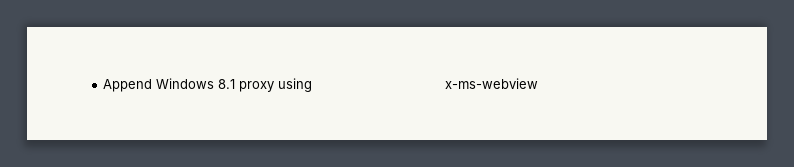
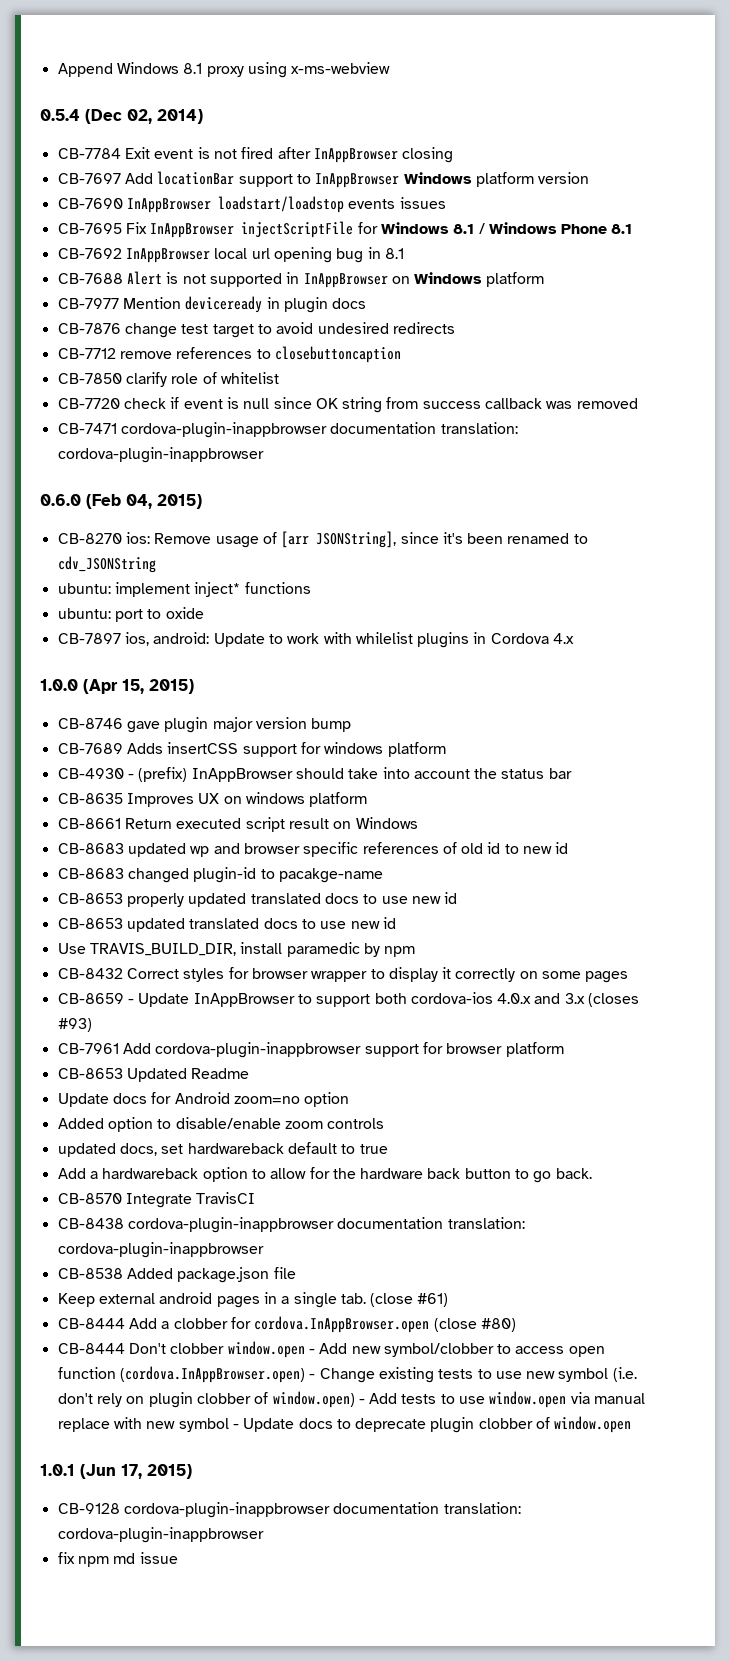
(539, 83) none -> [40,109,203,124] [57,147,454,163] [57,171,590,188] [57,196,446,213] [57,221,633,238] [57,247,404,263] [57,271,545,288] [57,296,367,313] [57,322,455,338] [57,346,401,363] [57,372,279,387] [57,397,638,413] [57,422,518,438] [57,447,264,463] [40,494,202,509] [57,531,588,548] [57,556,156,573] [57,582,311,597] [57,607,204,622] [57,632,575,648] [40,679,194,694] [57,717,352,733] [57,742,446,757] [57,767,572,782] [57,792,368,807] [57,817,418,832] [57,842,569,857] [57,867,383,883] [57,892,458,907] [57,917,396,932] [57,942,416,957] [57,967,629,983] [57,992,640,1007] [57,1018,92,1032] [57,1042,564,1058] [57,1068,250,1082] [57,1092,350,1107] [57,1117,385,1132] [57,1142,388,1157] [57,1167,592,1183] [57,1192,256,1208] [57,1217,525,1233] [57,1242,264,1258] [57,1267,296,1283] [57,1292,449,1308] [57,1316,516,1333] [57,1341,605,1358] [57,1366,637,1383] [57,1391,646,1408] [57,1416,632,1433] [40,1464,192,1479] [57,1502,521,1518] [57,1527,264,1543] [57,1552,178,1567] // 0.5.4 (Dec 02, 2014) // CB-7784 Exit event is not fired after InAppBrowser closing // CB-7697 Add locationBar support to InAppBrowser Windows platform version // CB-7690 InAppBrowser loadstart/loadstop events issues // CB-7695 Fix InAppBrowser injectScriptFile for Windows 8.1 / Windows Phone 8.1 // CB-7692 InAppBrowser local url opening bug in 8.1 // CB-7688 Alert is not supported in InAppBrowser on Windows platform // CB-7977 Mention deviceready in plugin docs // CB-7876 change test target to avoid undesired redirects // CB-7712 remove references to closebuttoncaption // CB-7850 clarify role of whitelist // CB-7720 check if event is null since OK string from success callback was removed // CB-7471 cordova-plugin-inappbrowser documentation translation: cordova-plugin-inappbrowser // 0.6.0 (Feb 04, 2015) // CB-8270 ios: Remove usage of [arr JSONString], since it's been renamed to cdv_JSONString // ubuntu: implement inject* functions // ubuntu: port to oxide // CB-7897 ios, android: Update to work with whilelist plugins in Cordova 4.x // 1.0.0 (Apr 15, 2015) // CB-8746 gave plugin major version bump // CB-7689 Adds insertCSS support for windows platform // CB-4930 - (prefix) InAppBrowser should take into account the status bar // CB-8635 Improves UX on windows platform // CB-8661 Return executed script result on Windows // CB-8683 updated wp and browser specific references of old id to new id // CB-8683 changed plugin-id to pacakge-name // CB-8653 properly updated translated docs to use new id // CB-8653 updated translated docs to use new id // Use TRAVIS_BUILD_DIR, install paramedic by npm // CB-8432 Correct styles for browser wrapper to display it correctly on some pages // CB-8659 - Update InAppBrowser to support both cordova-ios 4.0.x and 3.x (closes #93) // CB-7961 Add cordova-plugin-inappbrowser support for browser platform // CB-8653 Updated Readme // Update docs for Android zoom=no option // Added option to disable/enable zoom controls // updated docs, set hardwareback default to true // Add a hardwareback option to allow for the hardware back button to go back. // CB-8570 Integrate TravisCI // CB-8438 cordova-plugin-inappbrowser documentation translation: cordova-plugin-inappbrowser // CB-8538 Added package.json file // Keep external android pages in a single tab. (close #61) // CB-8444 Add a clobber for cordova.InAppBrowser.open (close #80) // CB-8444 Don't clobber window.open - Add new symbol/clobber to access open function (cordova.InAppBrowser.open) - Change existing tests to use new symbol (i.e. don't rely on plugin clobber of window.open) - Add tests to use window.open via manual replace with new symbol - Update docs to deprecate plugin clobber of window.open // 1.0.1 (Jun 17, 2015) // CB-9128 cordova-plugin-inappbrowser documentation translation: cordova-plugin-inappbrowser // fix npm md issue

